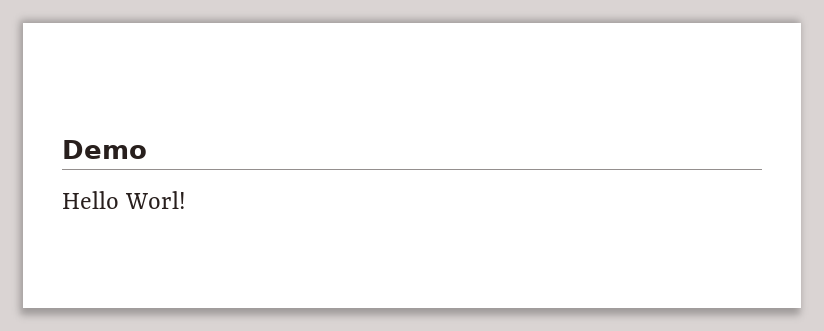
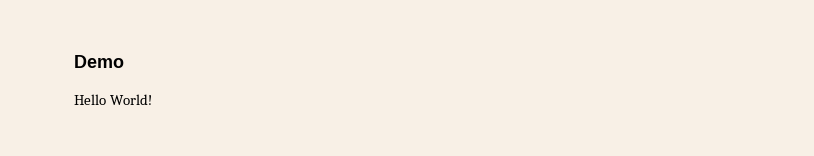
[125,191,187,209] Worl! -> [109,94,152,105] World!

